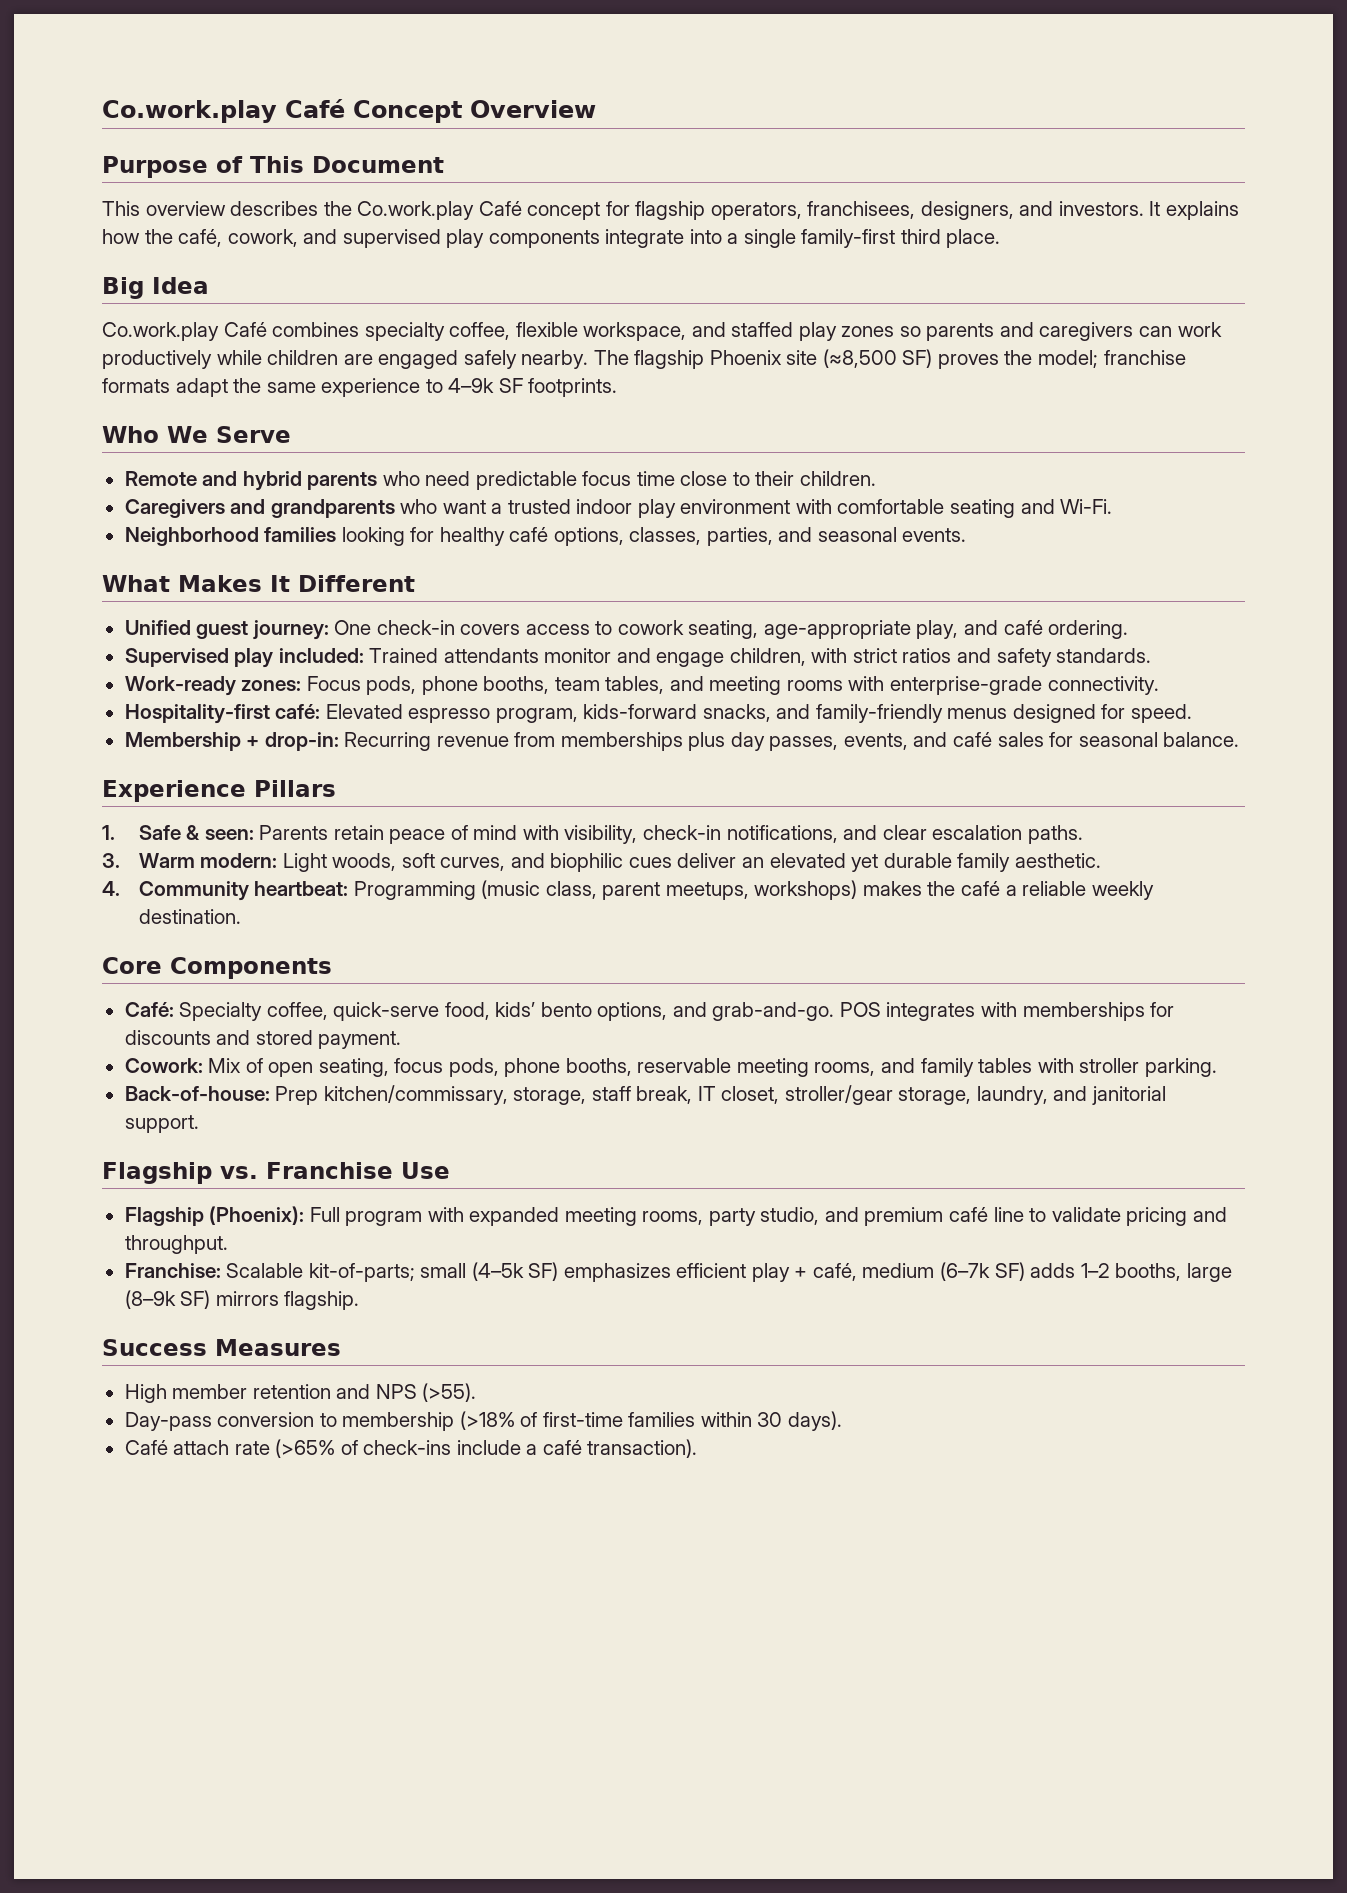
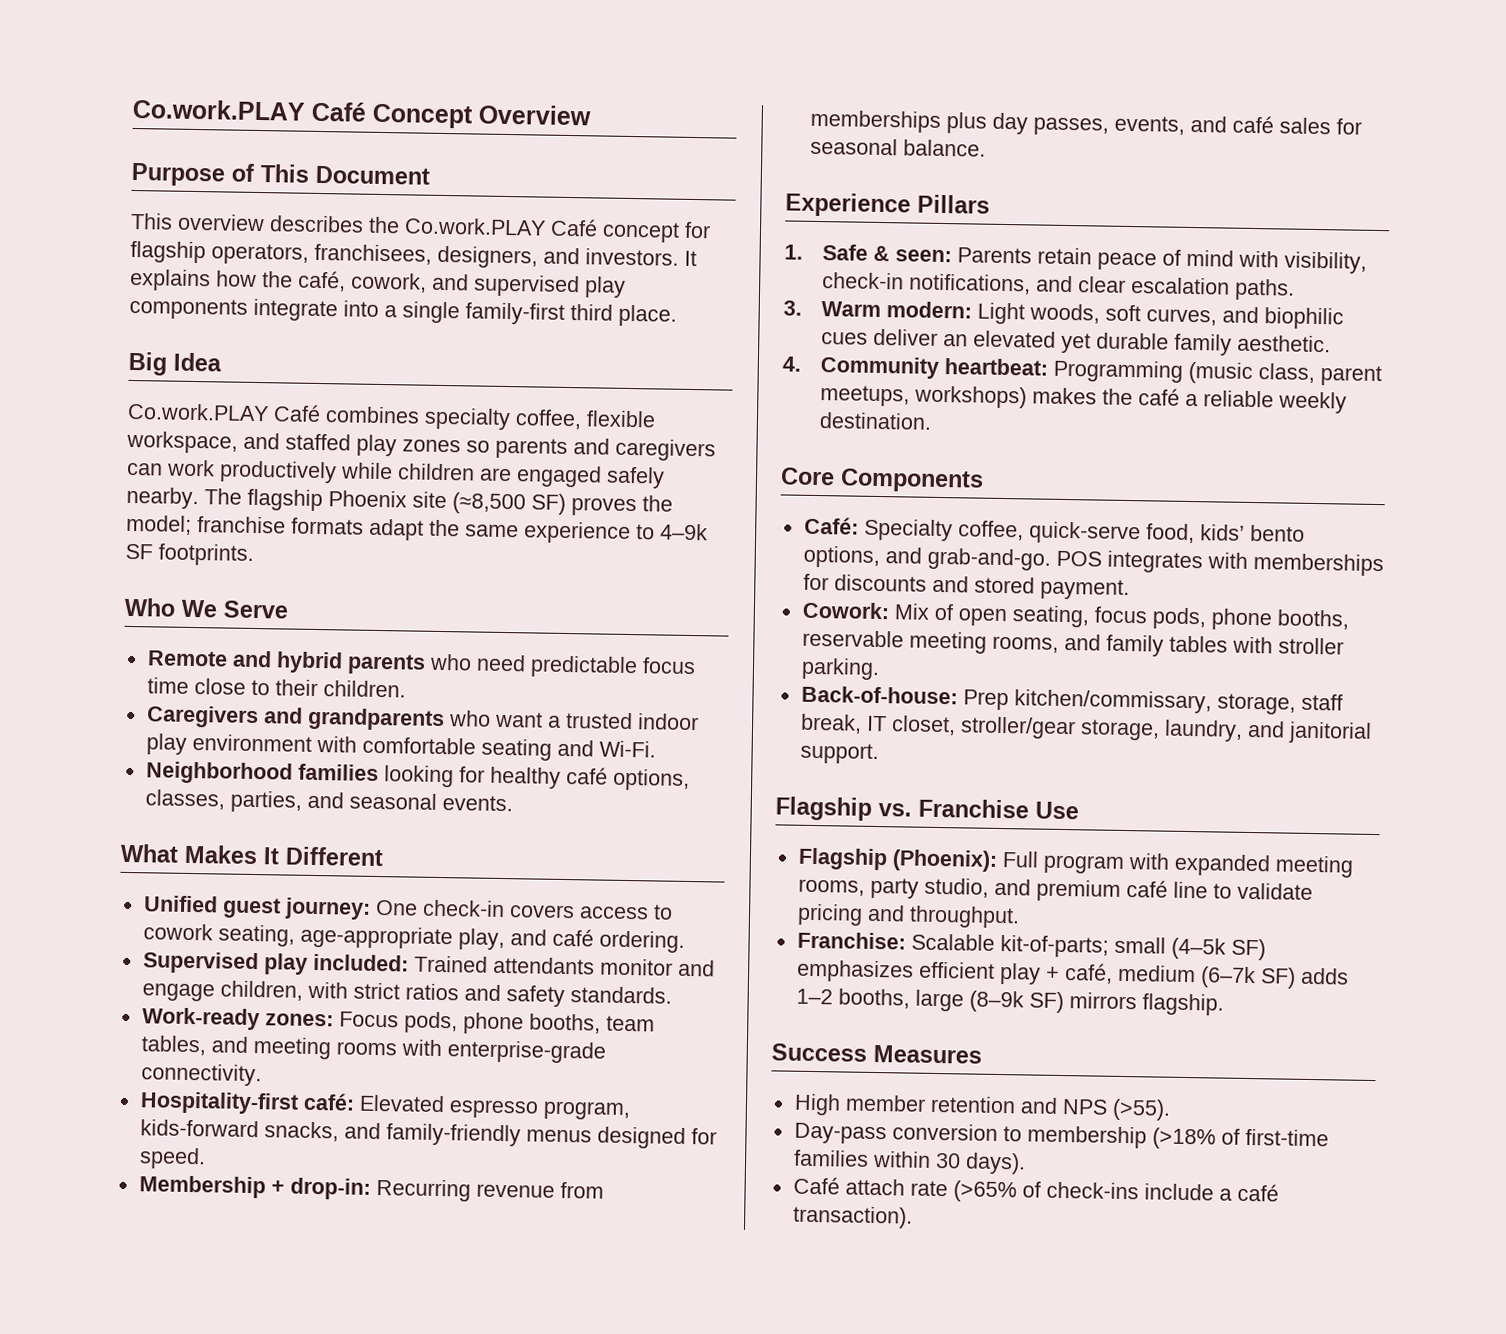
[102,100,277,123] Co.work.play -> [132,98,306,121] Co.work.PLAY
[357,201,475,220] Co.work.play -> [404,217,546,236] Co.work.PLAY
[102,322,219,341] Co.work.play -> [127,402,269,422] Co.work.PLAY

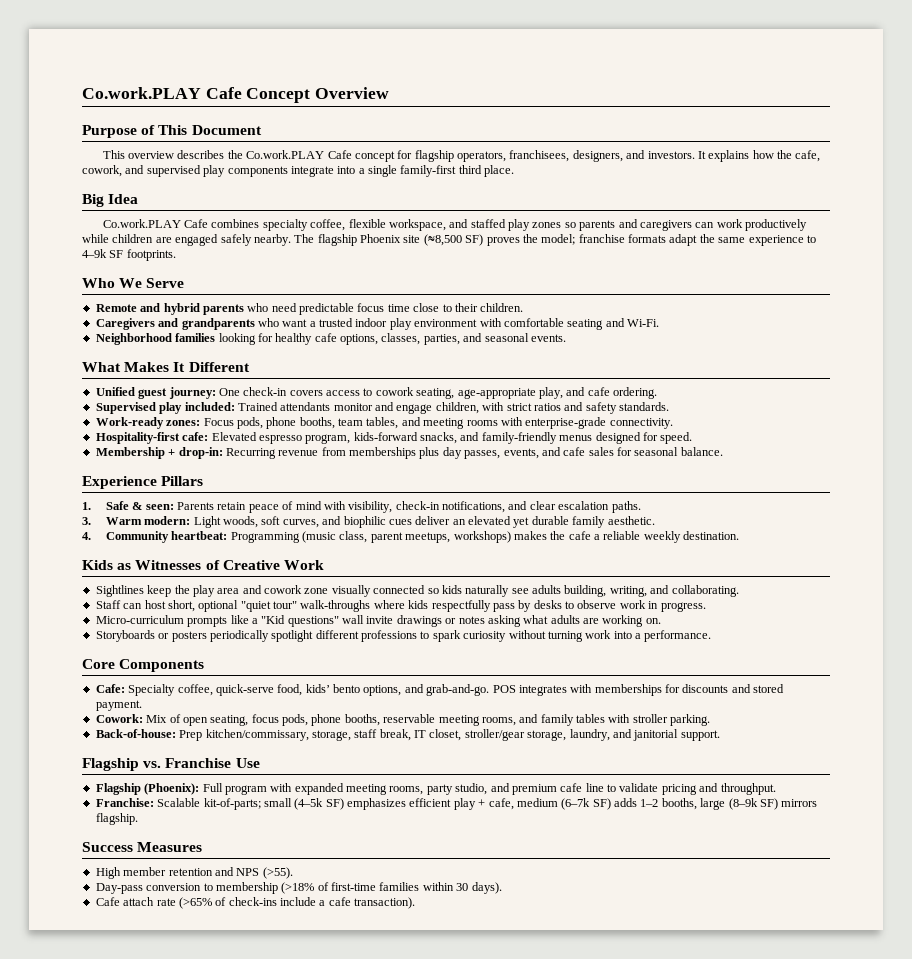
[132,98,367,122] Co.work.PLAY Café -> [82,87,242,99] Co.work.PLAY Cafe
[550,218,598,237] Café -> [327,150,352,159] Cafe
[297,270,346,292] café, -> [795,150,821,162] cafe,
[273,404,321,423] Café -> [184,219,209,228] Cafe
[565,767,608,785] café -> [314,333,337,342] cafe
[551,928,594,947] café -> [587,387,610,396] cafe
[302,1092,355,1111] café: -> [182,432,209,441] cafe:
[1231,115,1274,134] café -> [563,447,586,456] cafe
[1138,388,1181,406] café -> [568,531,591,540] cafe
(933, 421) none -> [82,560,324,570] [95,585,739,597] [95,600,706,612] [95,615,661,627] [95,630,712,642] // Kids as Witnesses of Creative Work // Sightlines keep the play area and cowork zone visually connected so kids naturally see adults building, writing, and collaborating. // Staff can host short, optional "quiet tour" walk-throughs where kids respectfully pass by desks to observe work in progress. // Micro-curriculum prompts like a "Kid questions" wall invite drawings or notes asking what adults are working on. // Storyboards or posters periodically spotlight different professions to spark curiosity without turning work into a performance.
[803,516,859,535] Café: -> [95,684,125,693] Cafe:
[1125,880,1168,898] café -> [560,783,583,792] cafe
[1063,963,1113,984] café, -> [488,798,514,810] cafe,
[792,1176,840,1195] Café -> [95,897,120,906] Cafe
[1236,1183,1279,1202] café -> [328,897,351,906] cafe

